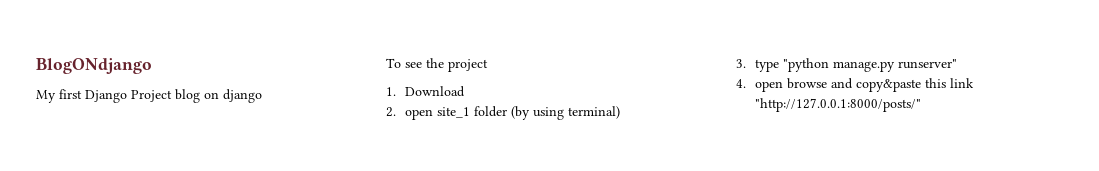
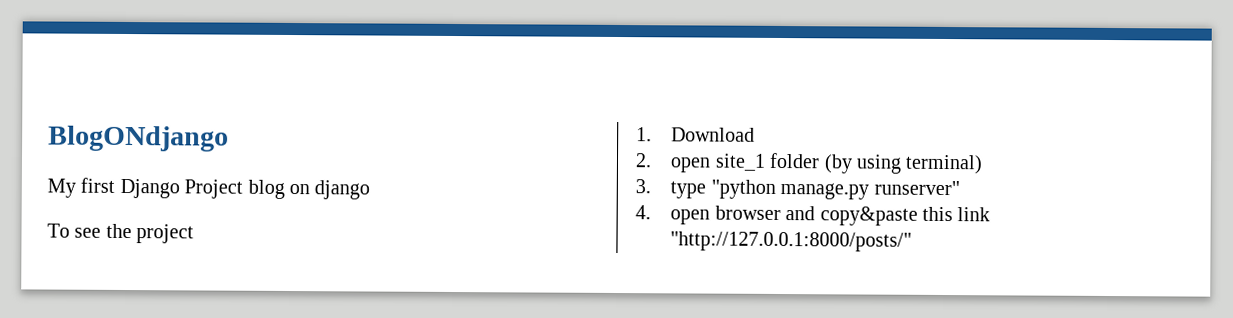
[787,78,828,89] browse -> [714,205,781,221] browser

